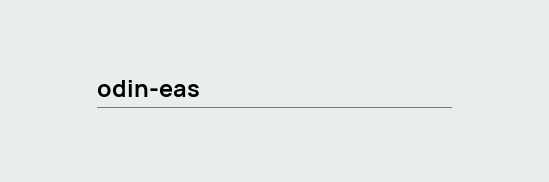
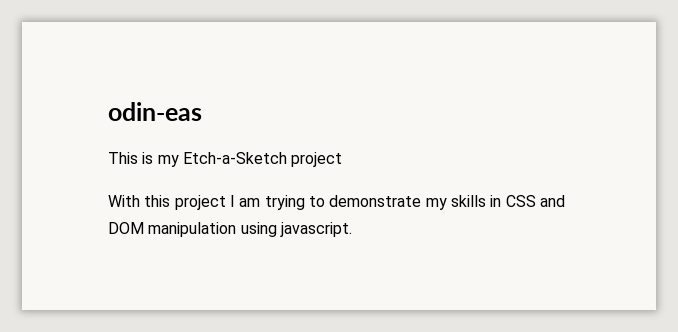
(200, 88) none -> [108,152,343,167] [108,195,565,210] [108,222,352,237] // This is my Etch-a-Sketch project // With this project I am trying to demonstrate my skills in CSS and DOM manipulation using javascript.

